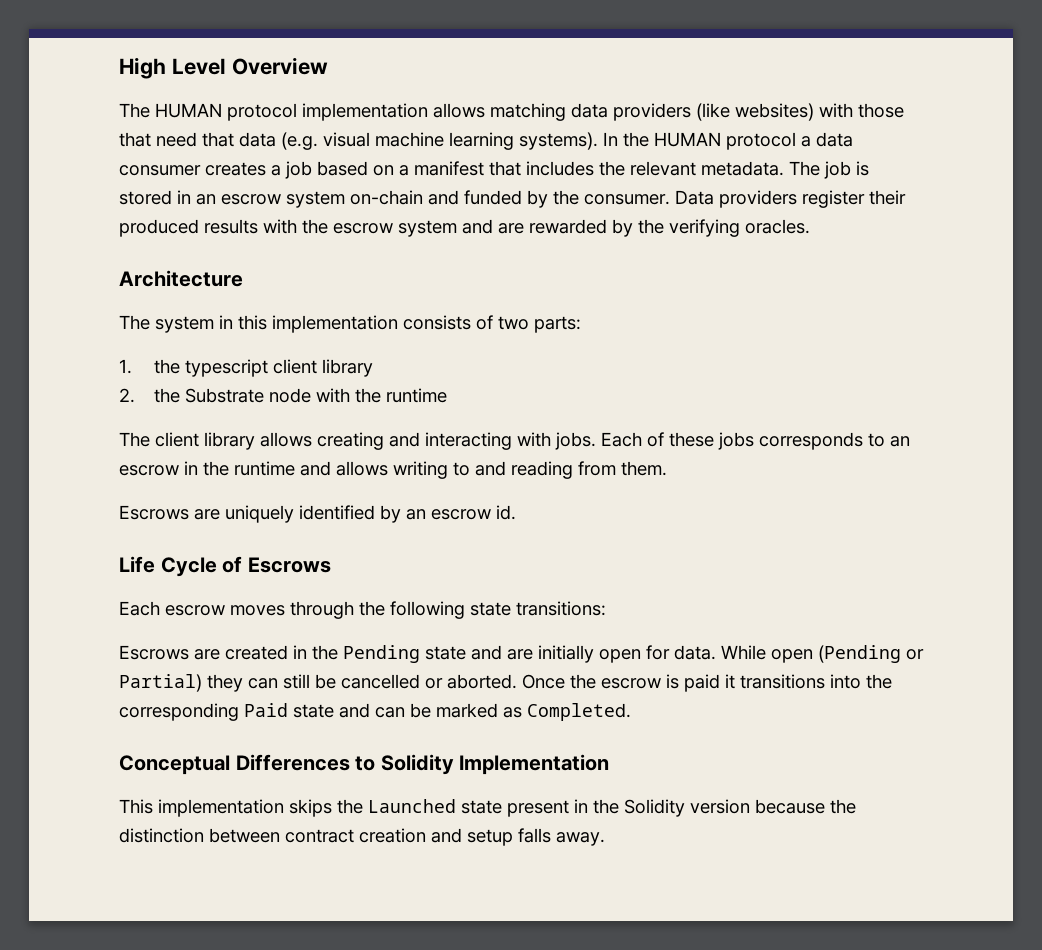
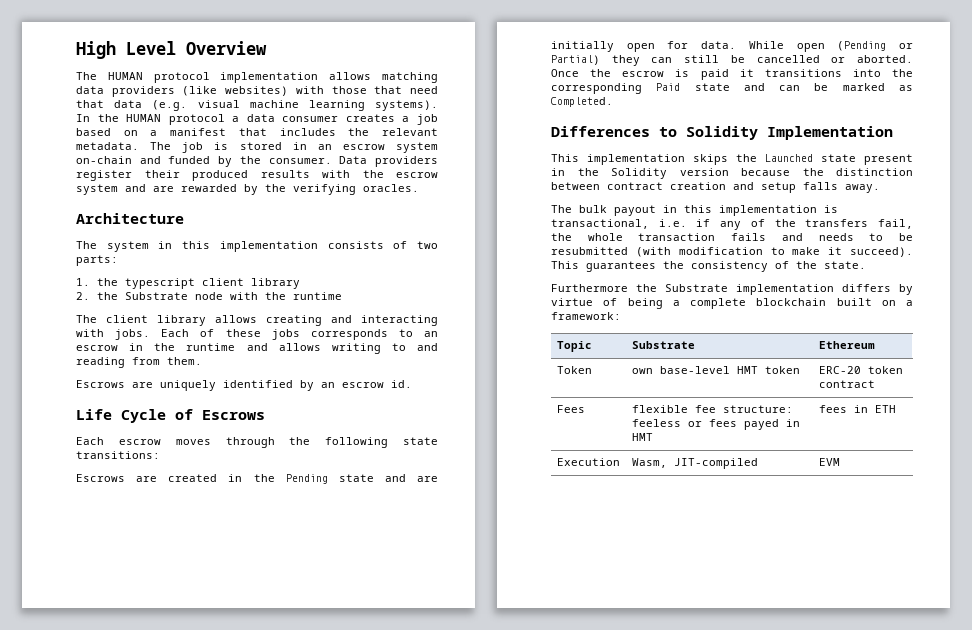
[119,755,230,775] Conceptual -> (613, 102) none
(605, 839) none -> [551,205,838,216] [551,219,913,230] [551,233,913,241] [551,247,913,257] [551,261,866,272] [551,284,913,295] [551,298,913,309] [551,312,621,320] [556,341,592,352] [631,341,695,349] [818,341,875,349] [556,366,592,374] [631,366,800,374] [818,366,903,374] [818,380,875,388] [556,405,585,413] [631,405,793,413] [631,419,800,430] [631,433,653,441] [818,405,896,413] [556,458,620,466] [631,458,758,469] [818,458,840,466] // The bulk payout in this implementation is transactional, i.e. if any of the transfers fail, the whole transaction fails and needs to be resubmitted (with modification to make it succeed). This guarantees the consistency of the state. // Furthermore the Substrate implementation differs by virtue of being a complete blockchain built on a framework: // Topic | Substrate | Ethereum // Token | own base-level HMT token | ERC-20 token contract // Fees | flexible fee structure: feeless or fees payed in HMT | fees in ETH // Execution | Wasm, JIT-compiled | EVM

